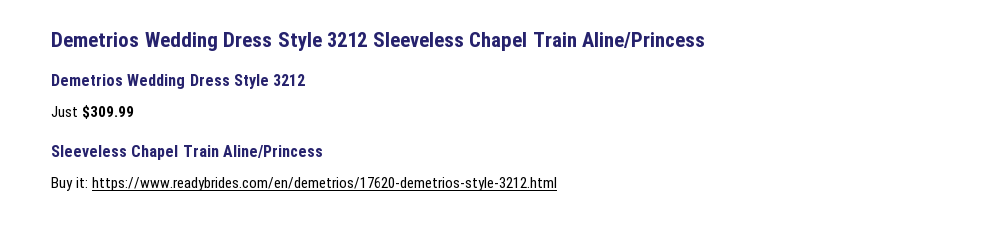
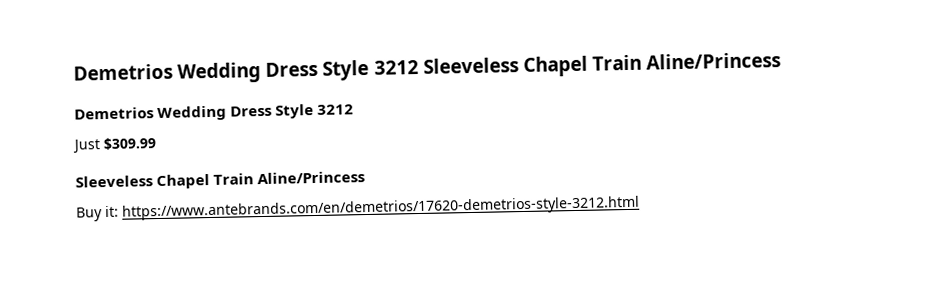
[92,177,558,191] https://www.readybrides.com/en/demetrios/17620-demetrios-style-3212.html -> [122,195,640,221] https://www.antebrands.com/en/demetrios/17620-demetrios-style-3212.html

